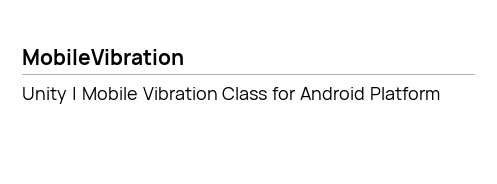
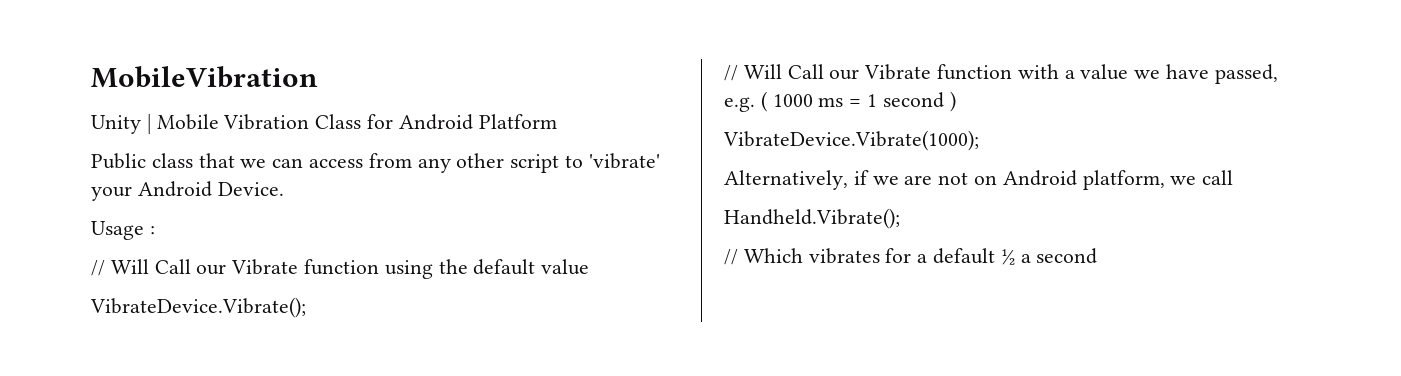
(441, 93) none -> [91,153,660,173] [91,181,284,201] [91,221,155,240] [91,259,590,279] [90,297,306,318] [724,64,1278,84] [724,91,956,112] [723,130,979,151] [724,170,1234,190] [724,208,900,229] [724,248,1098,265] // Public class that we can access from any other script to 'vibrate' your Android Device. // Usage : // // Will Call our Vibrate function using the default value // VibrateDevice.Vibrate(); // // Will Call our Vibrate function with a value we have passed, e.g. ( 1000 ms = 1 second ) // VibrateDevice.Vibrate(1000); // Alternatively, if we are not on Android platform, we call // Handheld.Vibrate(); // // Which vibrates for a default ½ a second

